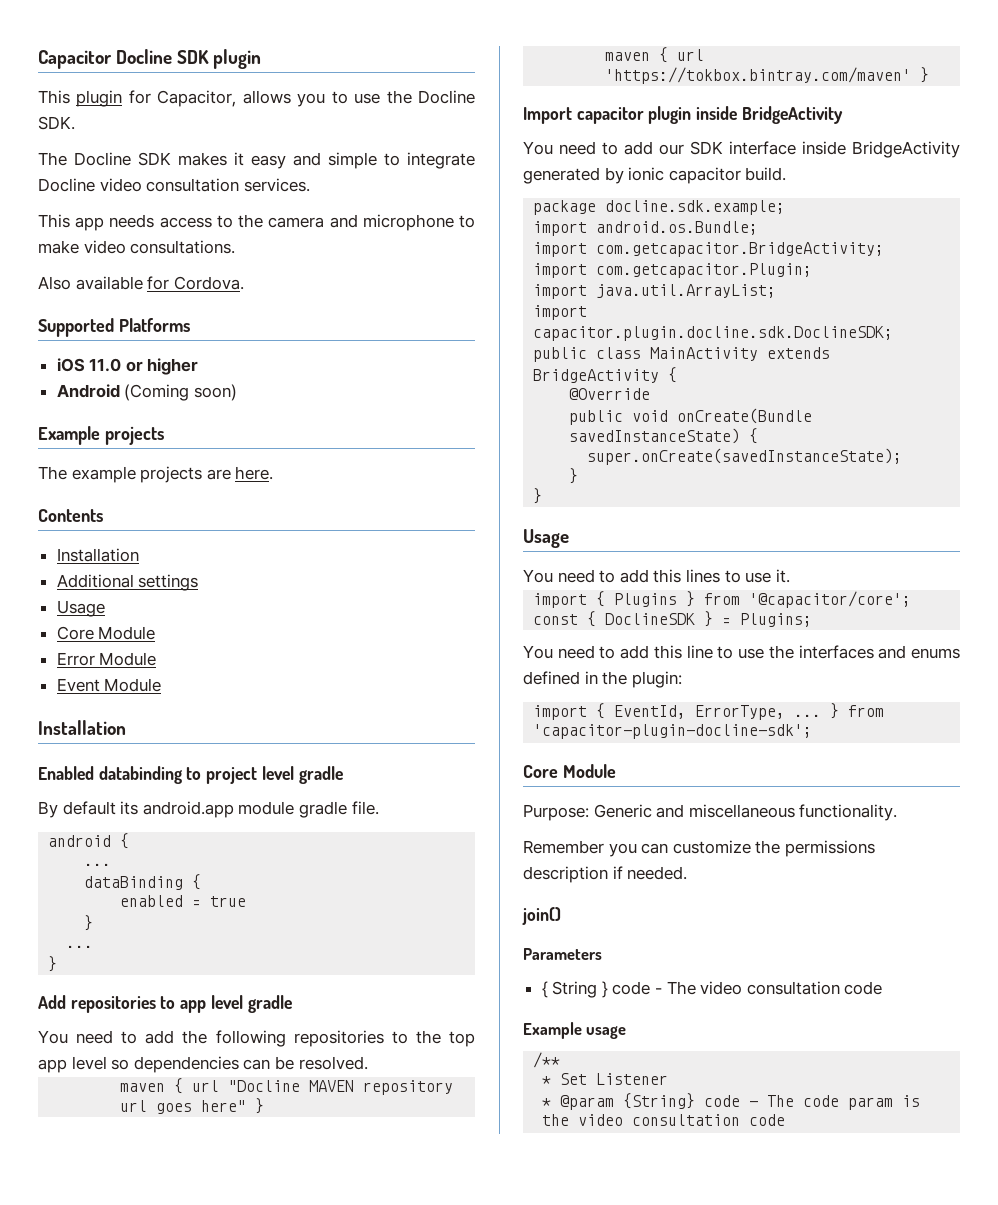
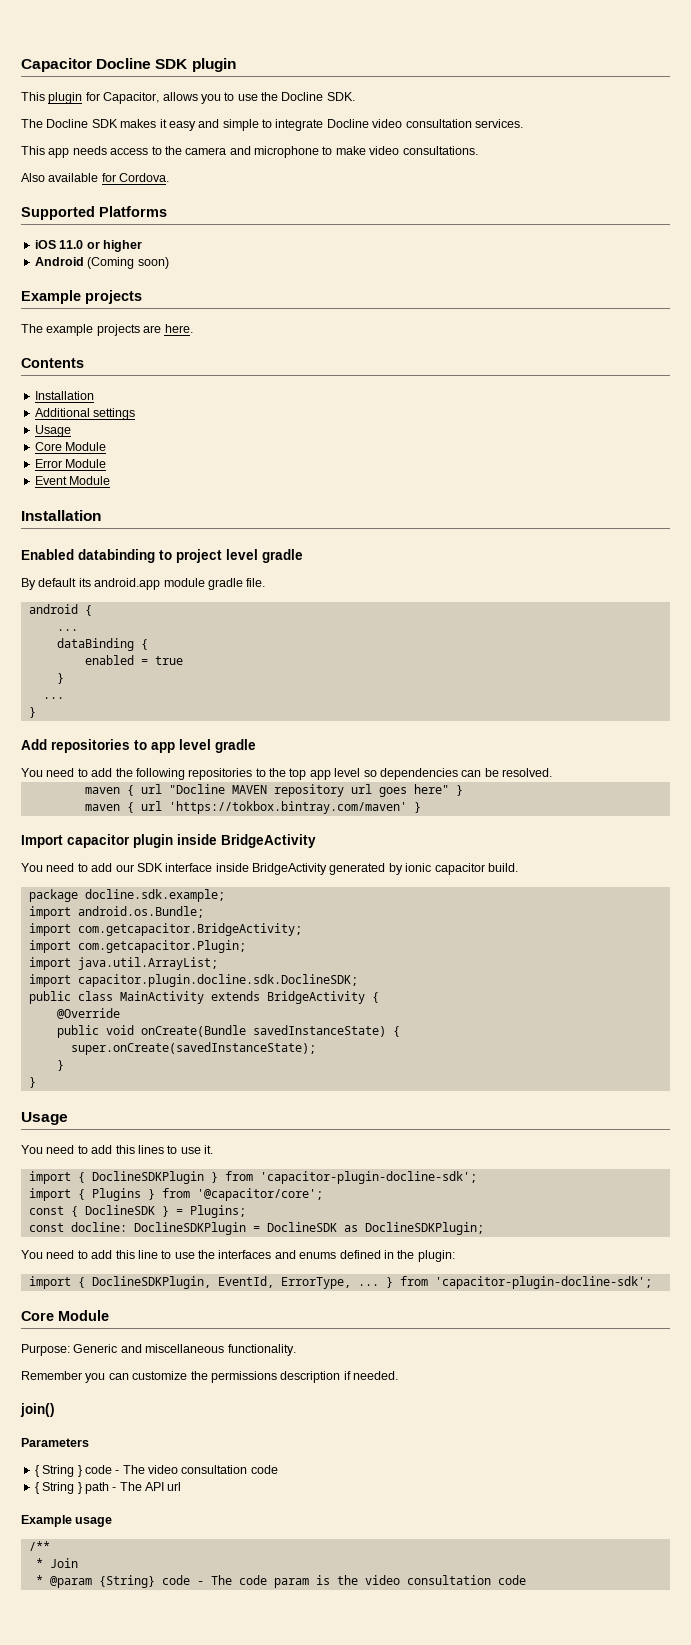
(790, 576) none -> [28,1171,477,1184] // import { DoclineSDKPlugin } from 'capacitor-plugin-docline-sdk';
(813, 620) none -> [28,1222,484,1235] // const docline: DoclineSDKPlugin = DoclineSDK as DoclineSDKPlugin;
(606, 711) none -> [91,1276,211,1289] DoclineSDKPlugin,
(883, 988) none -> [34,1482,182,1494] // { String } path - The API url
[560,1073,669,1085] Set Listener -> [49,1558,78,1568] Join

